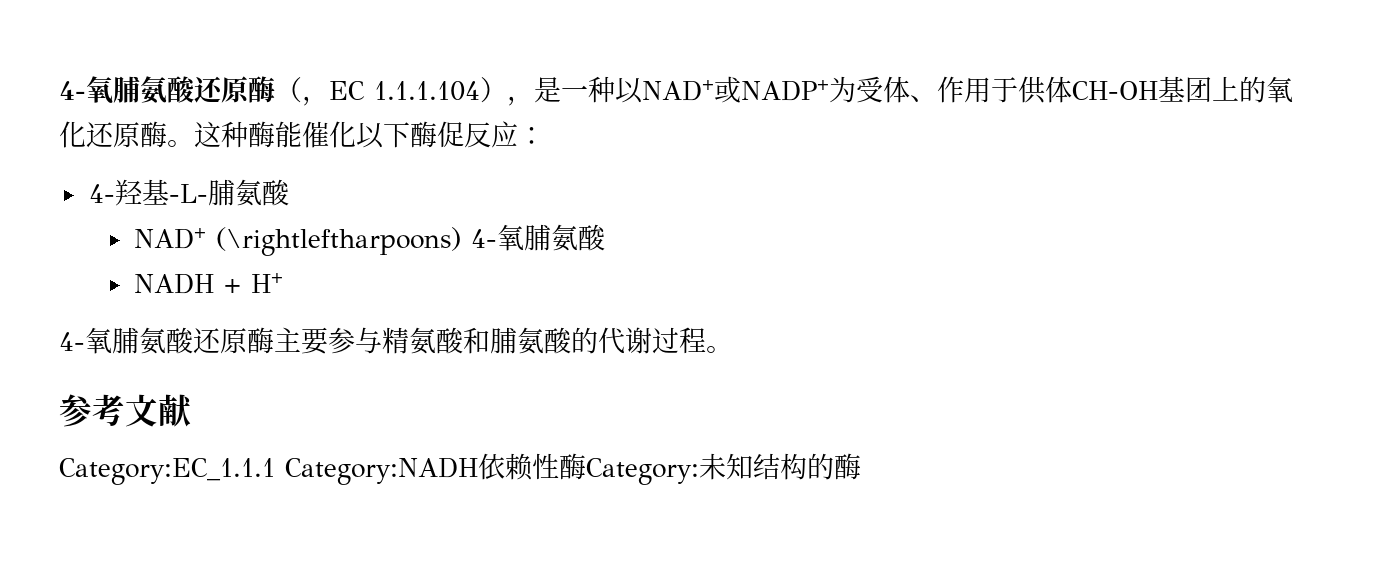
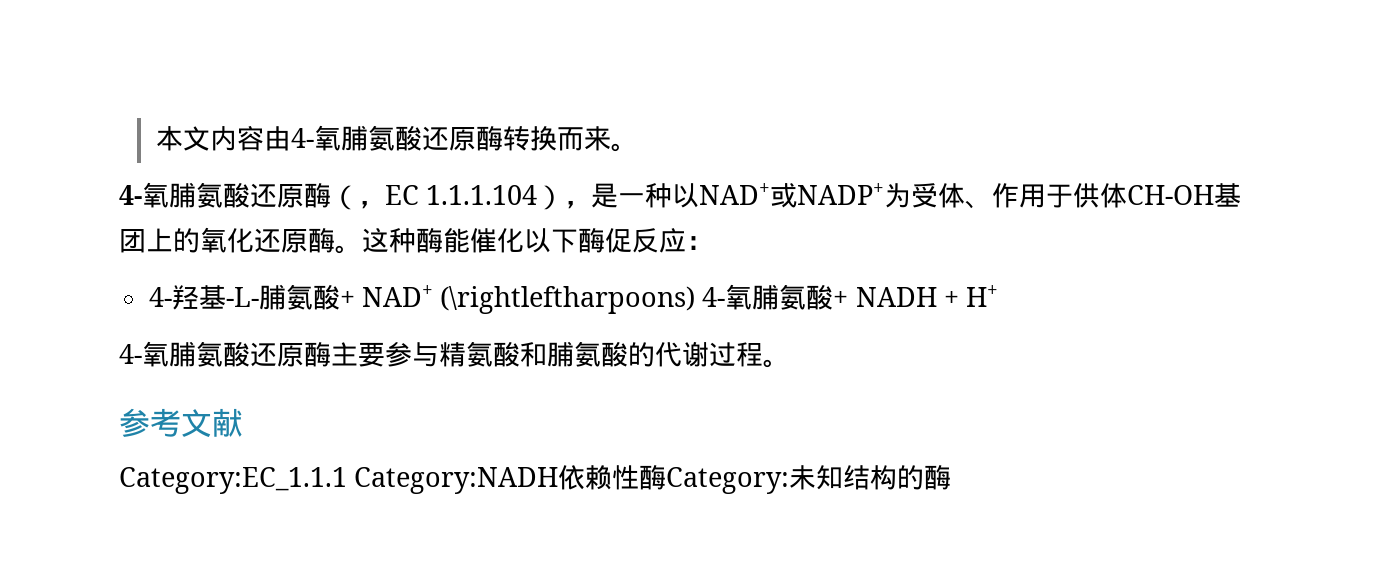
(59, 90) none -> [155,125,638,152] 本文内容由4-氧脯氨酸还原酶转换而来。 //
(289, 192) // -> [339,291,355,307] +
(605, 237) // -> [833,291,849,307] +

